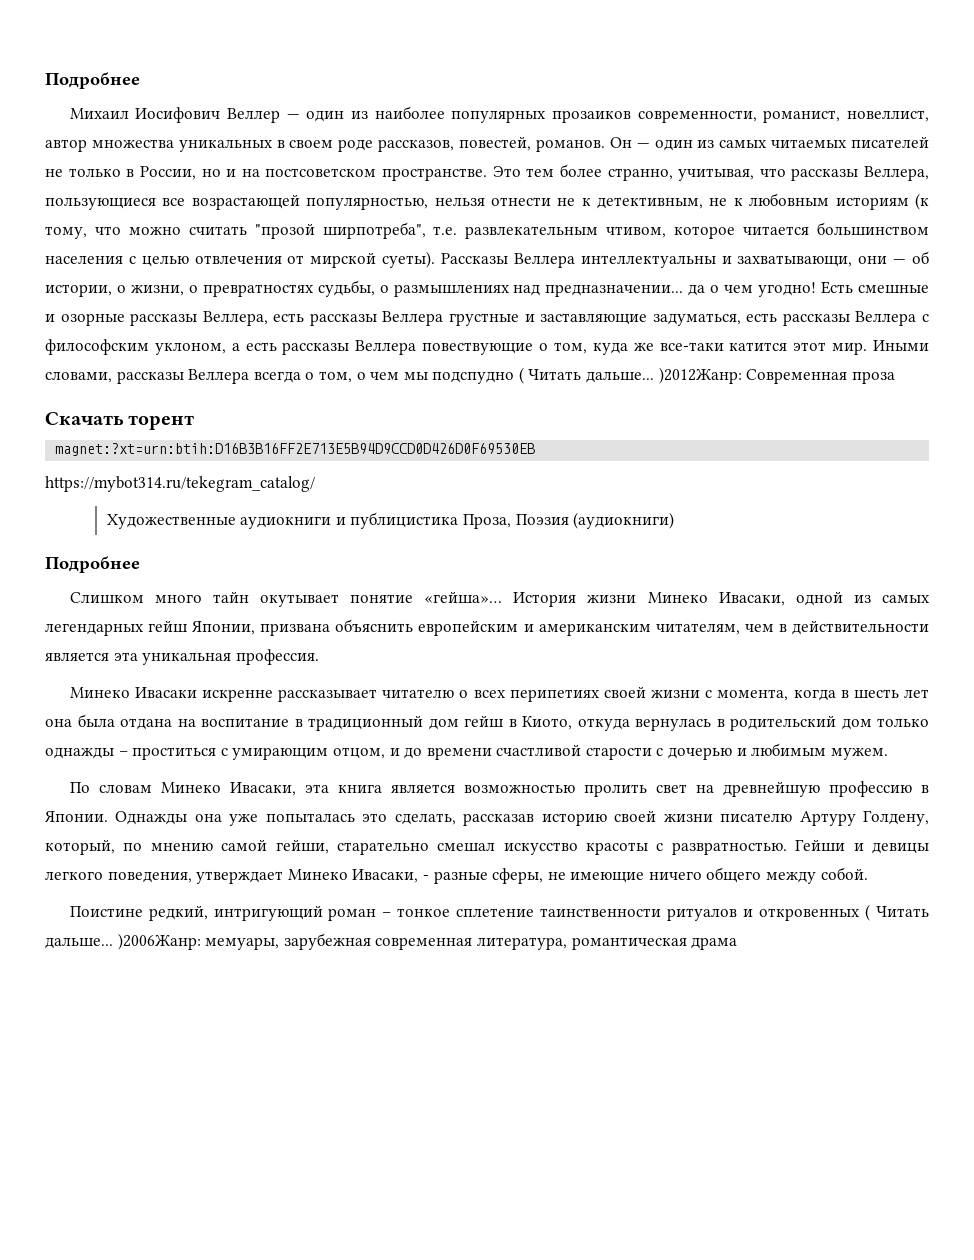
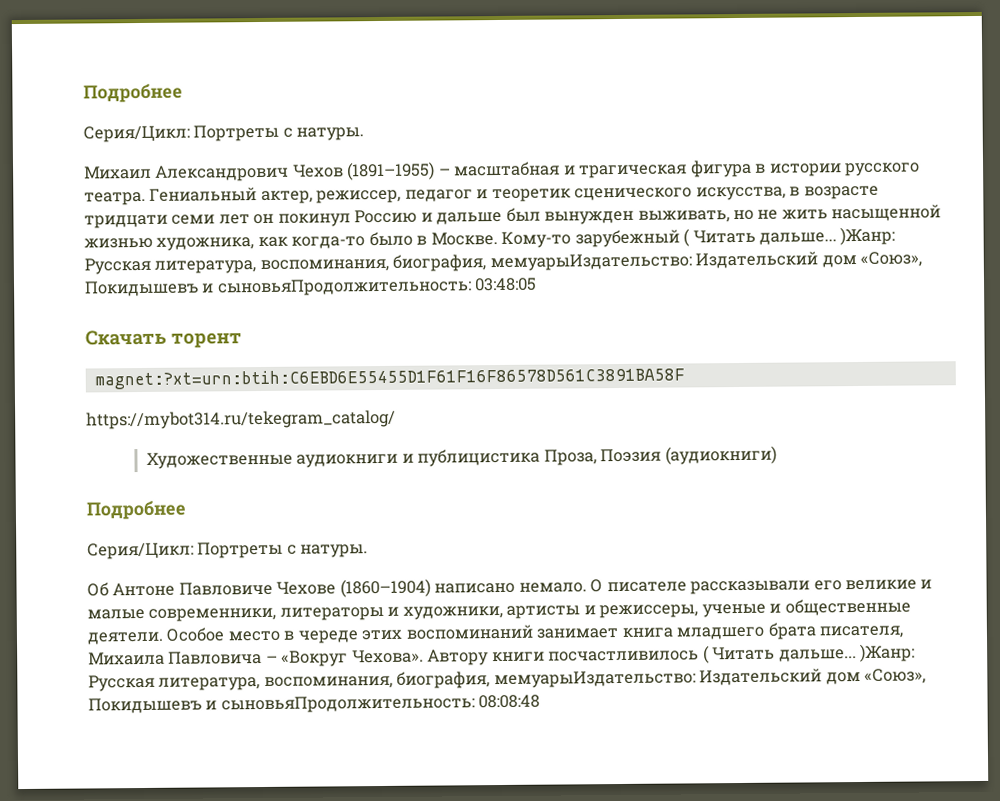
[45,72,140,89] [69,106,929,123] [45,136,930,152] [45,164,929,181] [45,193,929,210] [45,222,929,239] [45,251,930,268] [45,280,929,297] [45,311,929,326] [45,339,930,355] [45,367,895,384] Подробнее // Михаил Иосифович Веллер — один из наиболее популярных прозаиков современности, романист, новеллист, автор множества уникальных в своем роде рассказов, повестей, романов. Он — один из самых читаемых писателей не только в России, но и на постсоветском пространстве. Это тем более странно, учитывая, что рассказы Веллера, пользующиеся все возрастающей популярностью, нельзя отнести не к детективным, не к любовным историям (к тому, что можно считать "прозой ширпотреба", т.е. развлекательным чтивом, которое читается большинством населения с целью отвлечения от мирской суеты). Рассказы Веллера интеллектуальны и захватывающи, они — об истории, о жизни, о превратностях судьбы, о размышлениях над предназначении... да о чем угодно! Есть смешные и озорные рассказы Веллера, есть рассказы Веллера грустные и заставляющие задуматься, есть рассказы Веллера с философским уклоном, а есть рассказы Веллера повествующие о том, куда же все-таки катится этот мир. Иными словами, рассказы Веллера всегда о том, о чем мы подспудно ( Читать дальше... )2012Жанр: Современная проза -> [83,83,183,103] [83,124,365,143] [84,159,921,182] [84,185,879,206] [84,204,942,229] [84,226,896,251] [84,251,923,275] [84,277,538,297] Подробнее // Серия/Цикл: Портреты с натуры. // Михаил Александрович Чехов (1891–1955) – масштабная и трагическая фигура в истории русского театра. Гениальный актер, режиссер, педагог и теоретик сценического искусства, в возрасте тридцати семи лет он покинул Россию и дальше был вынужден выживать, но не жить насыщенной жизнью художника, как когда-то было в Москве. Кому-то зарубежный ( Читать дальше... )Жанр: Русская литература, воспоминания, биография, мемуарыИздательство: Издательский дом «Союз», Покидышевъ и сыновьяПродолжительность: 03:48:05
[55,443,536,456] magnet:?xt=urn:btih:D16B3B16FF2E713E5B94D9CCD0D426D0F69530EB -> [94,367,685,390] magnet:?xt=urn:btih:C6EBD6E55455D1F61F16F86578D561C3891BA58F
[69,591,931,607] [45,619,929,636] [45,649,319,665] [69,686,930,702] [45,714,929,731] [45,743,888,760] [69,781,929,797] [45,810,929,826] [45,839,929,855] [45,867,868,884] [69,904,929,921] [45,933,738,950] Слишком много тайн окутывает понятие «гейша»… История жизни Минеко Ивасаки, одной из самых легендарных гейш Японии, призвана объяснить европейским и американским читателям, чем в действительности является эта уникальная профессия. // Минеко Ивасаки искренне рассказывает читателю о всех перипетиях своей жизни с момента, когда в шесть лет она была отдана на воспитание в традиционный дом гейш в Киото, откуда вернулась в родительский дом только однажды – проститься с умирающим отцом, и до времени счастливой старости с дочерью и любимым мужем. // По словам Минеко Ивасаки, эта книга является возможностью пролить свет на древнейшую профессию в Японии. Однажды она уже попыталась это сделать, рассказав историю своей жизни писателю Артуру Голдену, который, по мнению самой гейши, старательно смешал искусство красоты с развратностью. Гейши и девицы легкого поведения, утверждает Минеко Ивасаки, - разные сферы, не имеющие ничего общего между собой. // Поистине редкий, интригующий роман – тонкое сплетение таинственности ритуалов и откровенных ( Читать дальше... )2006Жанр: мемуары, зарубежная современная литература, романтическая драма -> [87,541,369,560] [87,578,933,598] [87,598,911,622] [87,622,905,645] [88,643,916,667] [88,668,927,692] [88,694,541,714] Серия/Цикл: Портреты с натуры. // Об Антоне Павловиче Чехове (1860–1904) написано немало. О писателе рассказывали его великие и малые современники, литераторы и художники, артисты и режиссеры, ученые и общественные деятели. Особое место в череде этих воспоминаний занимает книга младшего брата писателя, Михаила Павловича – «Вокруг Чехова». Автору книги посчастливилось ( Читать дальше... )Жанр: Русская литература, воспоминания, биография, мемуарыИздательство: Издательский дом «Союз», Покидышевъ и сыновьяПродолжительность: 08:08:48

